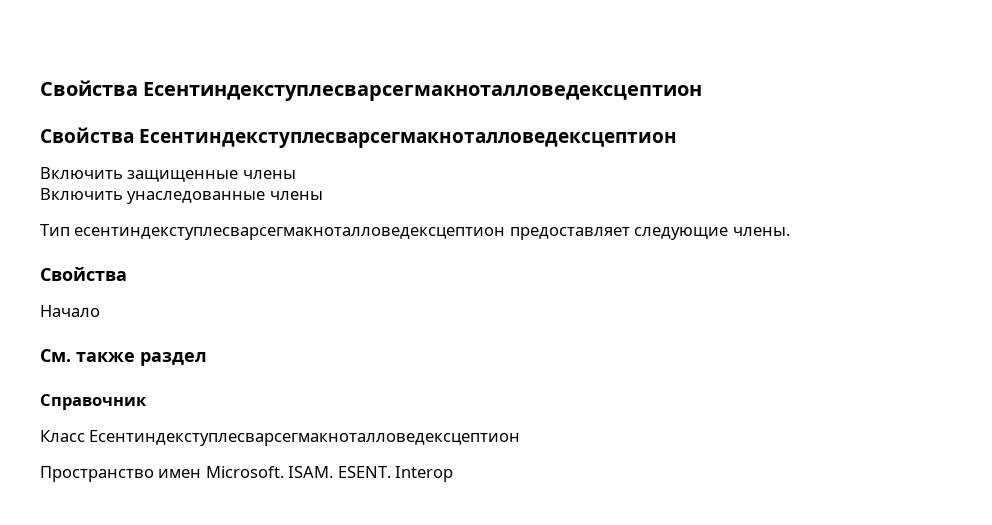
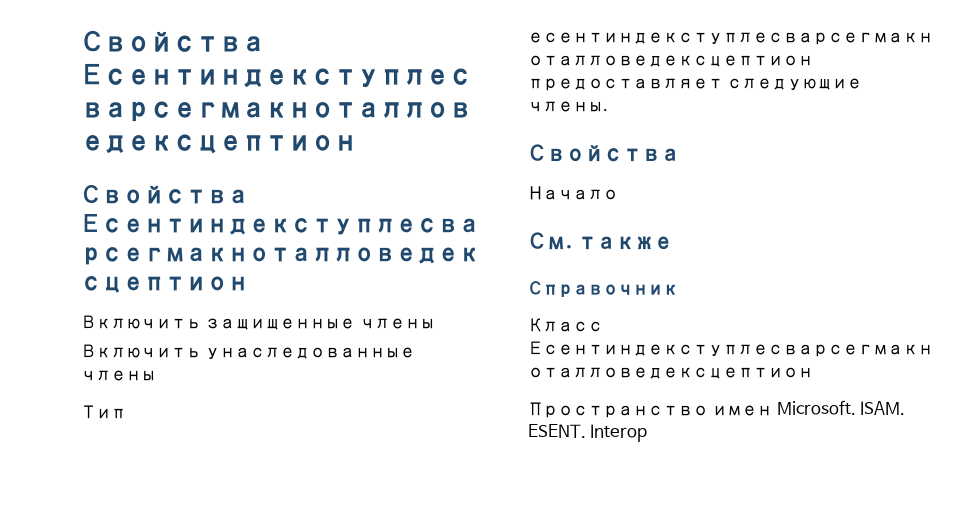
[140,352,207,366] раздел -> (673, 243) none

